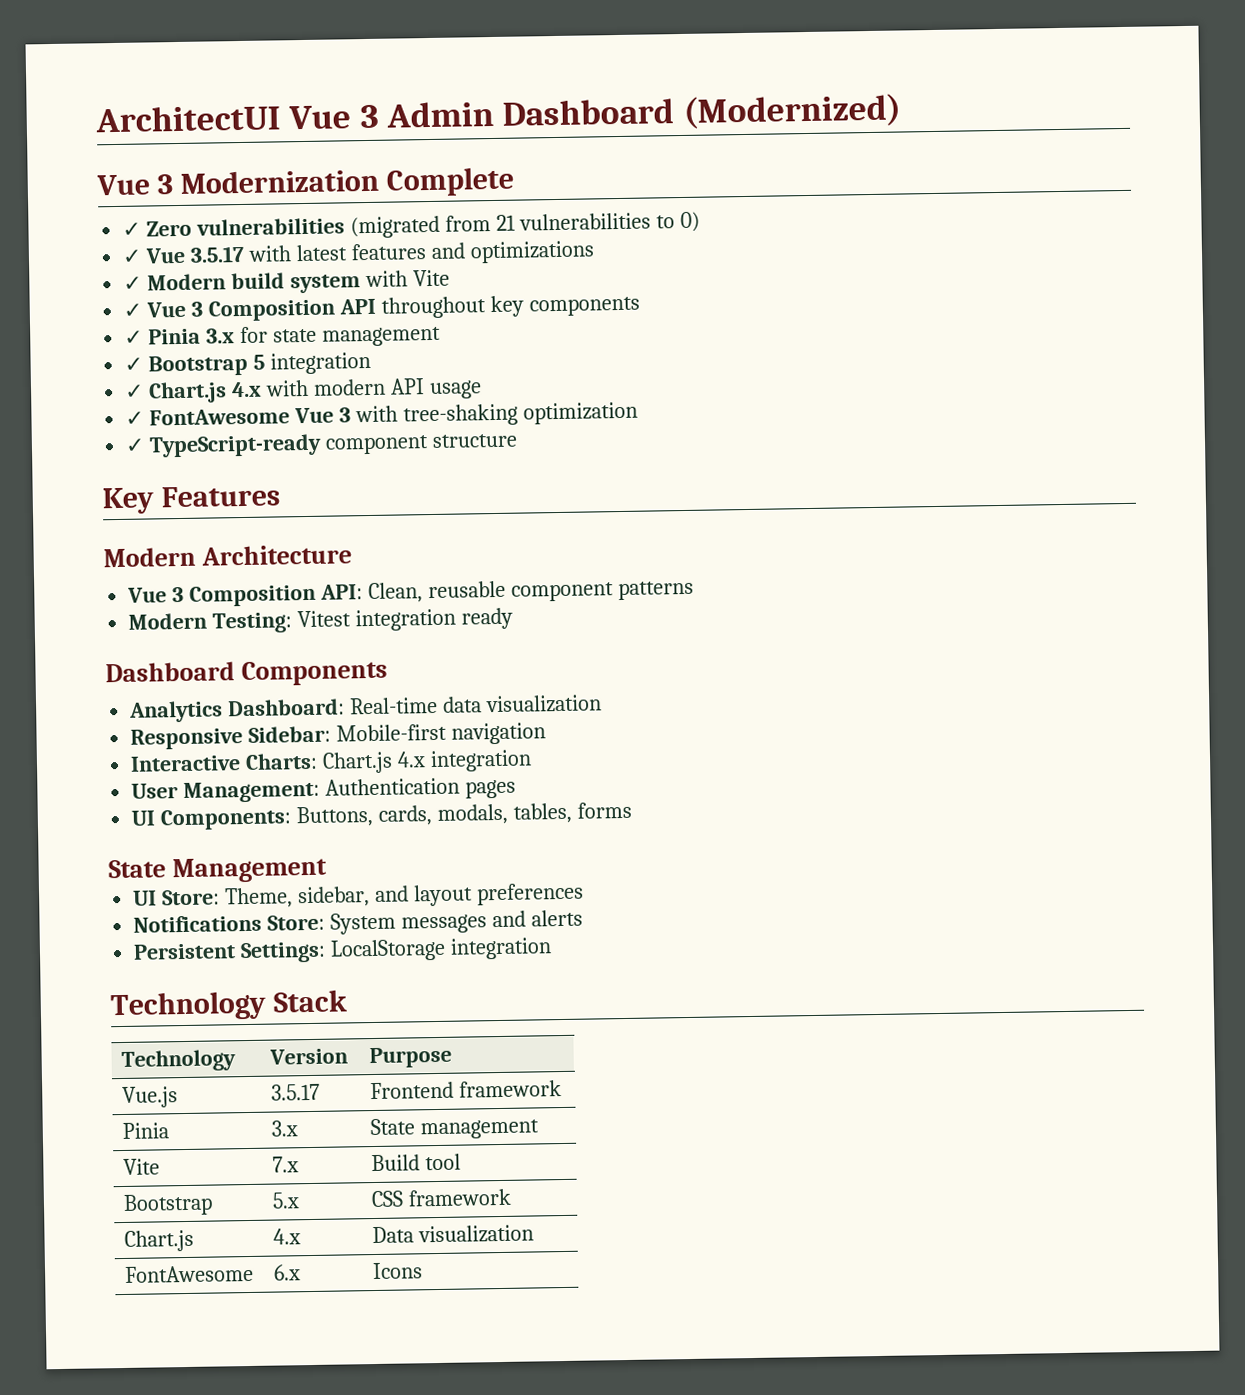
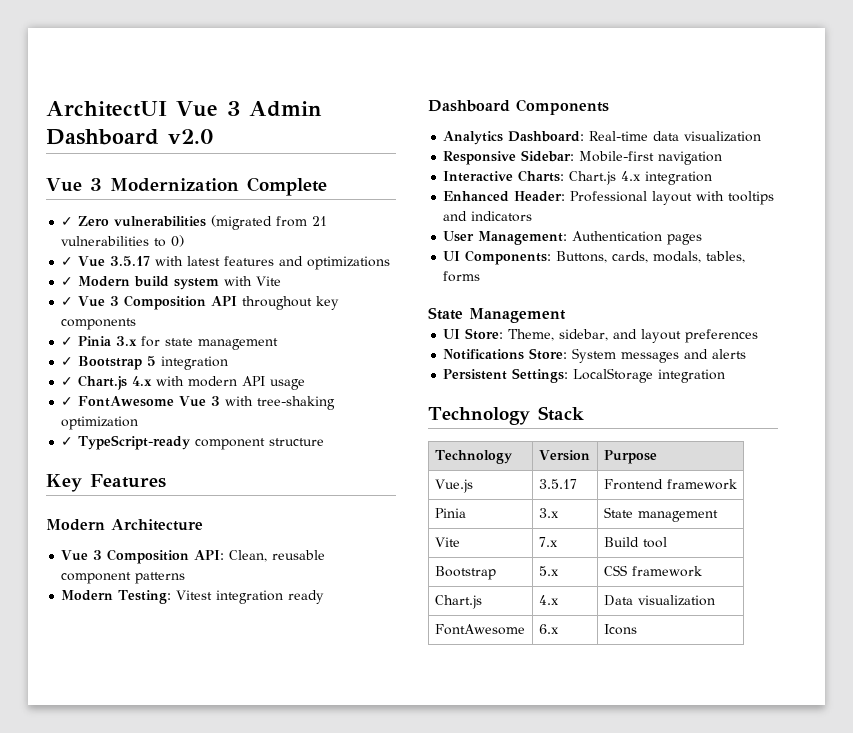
[682,93,901,129] (Modernized) -> [168,129,214,144] v2.0
(532, 761) none -> [443,191,775,205] [443,211,533,222] // Enhanced Header: Professional layout with tooltips and indicators

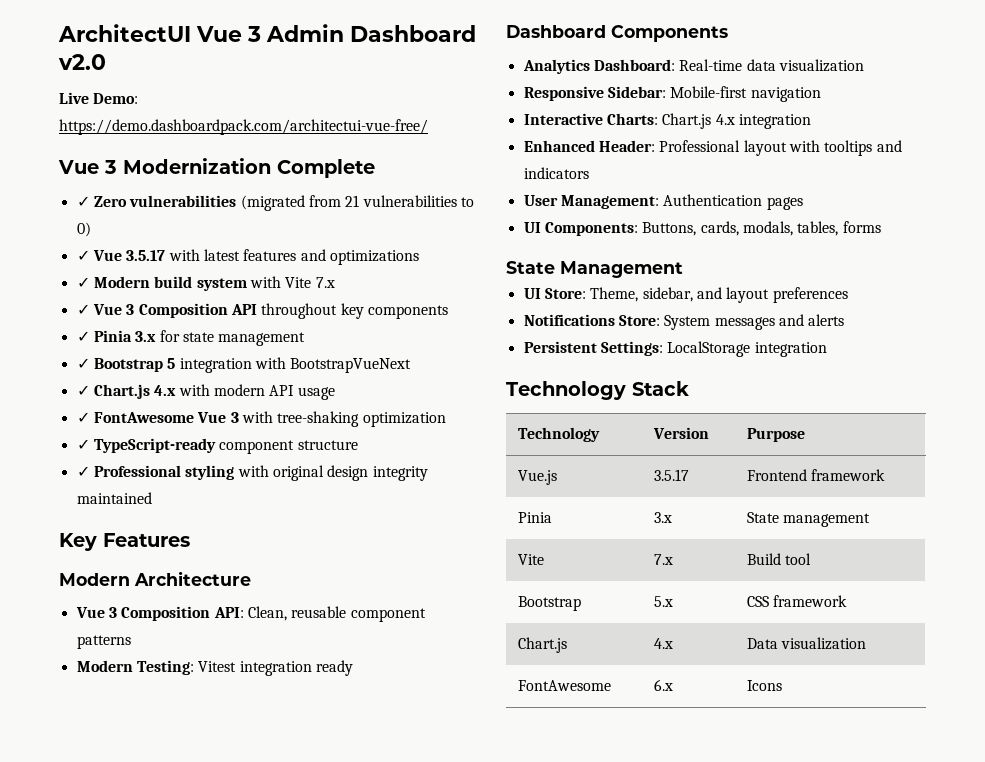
(214, 136) none -> [59,92,139,104] [59,119,428,135] // Live Demo: https://demo.dashboardpack.com/architectui-vue-free/
(282, 281) none -> [315,277,335,288] 7.x
(229, 363) none -> [254,357,412,373] with BootstrapVueNext
(325, 442) none -> [76,465,428,481] [76,492,152,504] // ✓ Professional styling with original design integrity maintained

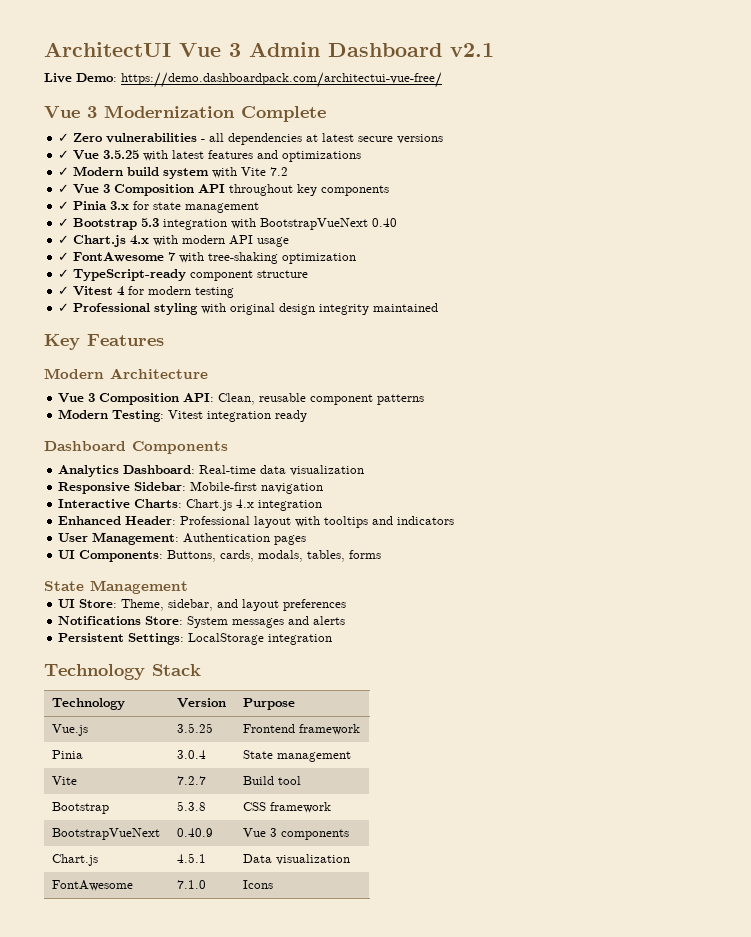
[58,54,106,70] v2.0 -> [450,43,494,57] v2.1
[240,195,474,211] [76,222,91,237] [76,250,166,261] (migrated from 21 vulnerabilities to 0) // ✓ Vue 3.5.17 -> [201,133,444,145] [58,150,140,160] - all dependencies at latest secure versions // ✓ Vue 3.5.25
[315,277,335,288] 7.x -> [270,167,289,176] 7.2
[167,358,176,369] 5 -> [141,218,160,227] 5.3
(412, 365) none -> [372,218,398,227] 0.40
[197,412,239,423] Vue 3 -> [168,252,177,261] 7
(358, 445) none -> [58,286,235,298] // ✓ Vitest 4 for modern testing
[654,469,690,481] 3.5.17 -> [177,723,214,733] 3.5.25
[654,512,673,523] 3.x -> [177,750,207,759] 3.0.4
[654,554,674,565] 7.x -> [177,776,207,785] 7.2.7
[654,596,674,607] 5.x -> [177,801,207,811] 5.3.8
(848, 601) none -> [52,828,161,840] [177,828,214,837] [243,828,350,840] // BootstrapVueNext | 0.40.9 | Vue 3 components
[654,638,674,649] 4.x -> [177,853,207,863] 4.5.1
[654,679,674,691] 6.x -> [177,880,207,889] 7.1.0

